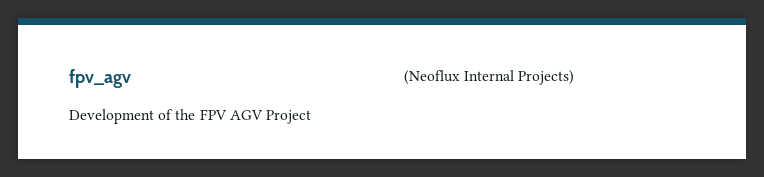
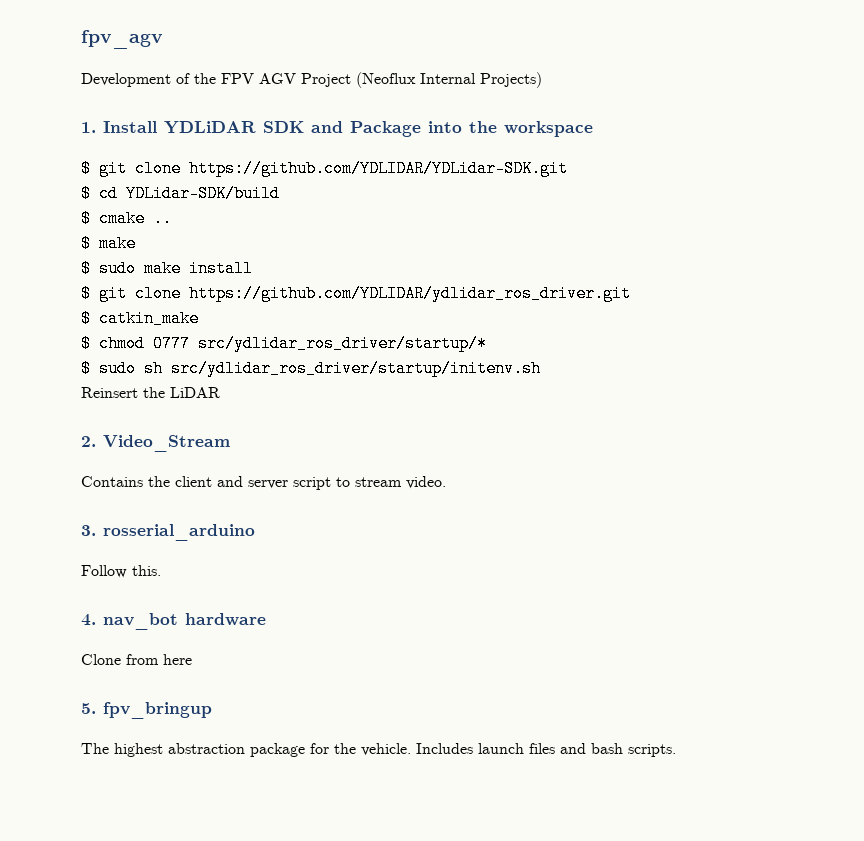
(575, 77) none -> [81,121,593,137] [81,160,568,177] [81,185,280,202] [81,210,172,227] [81,235,136,252] [81,260,253,277] [81,285,631,302] [81,310,199,327] [81,335,487,352] [81,360,541,377] [81,387,220,398] [81,435,230,452] [81,476,446,490] [81,524,255,541] [81,565,161,578] [81,613,266,630] [81,654,192,665] [81,702,212,719] [81,743,676,757] // 1. Install YDLiDAR SDK and Package into the workspace // $ git clone https://github.com/YDLIDAR/YDLidar-SDK.git // $ cd YDLidar-SDK/build // $ cmake .. // $ make // $ sudo make install // $ git clone https://github.com/YDLIDAR/ydlidar_ros_driver.git // $ catkin_make // $ chmod 0777 src/ydlidar_ros_driver/startup/* // $ sudo sh src/ydlidar_ros_driver/startup/initenv.sh // Reinsert the LiDAR // 2. Video_Stream // Contains the client and server script to stream video. // 3. rosserial_arduino // Follow this. // 4. nav_bot hardware // Clone from here // 5. fpv_bringup // The highest abstraction package for the vehicle. Includes launch files and bash scripts.

